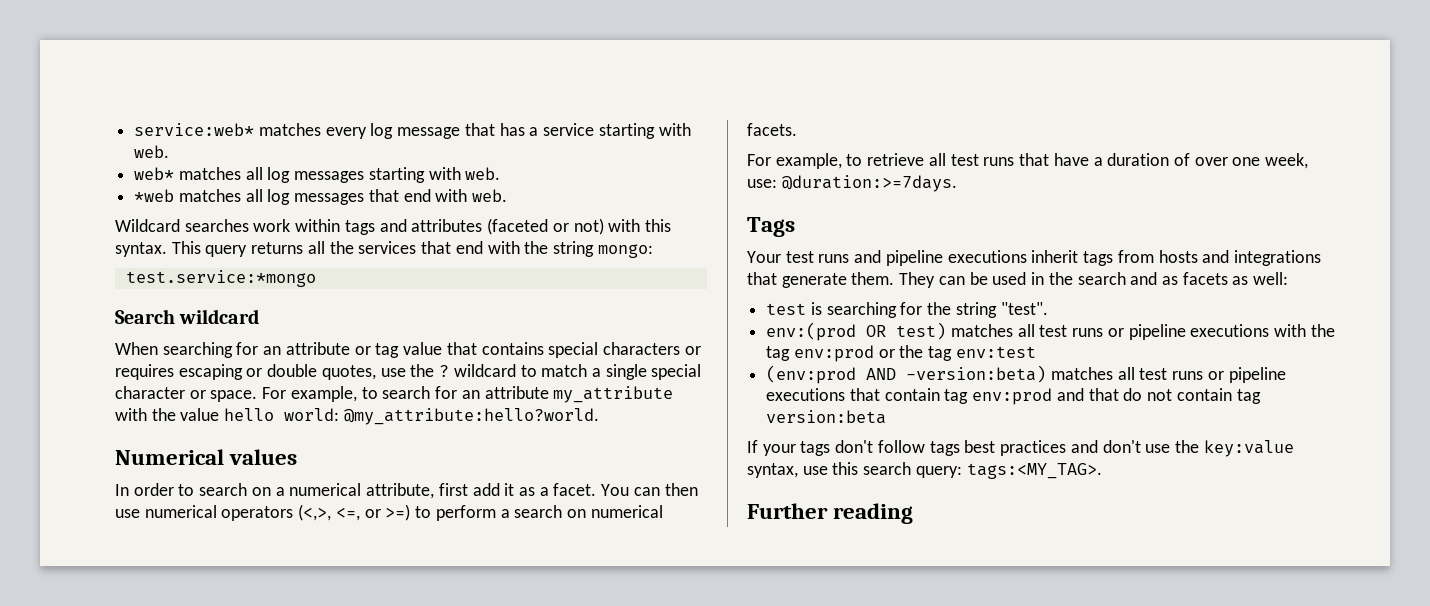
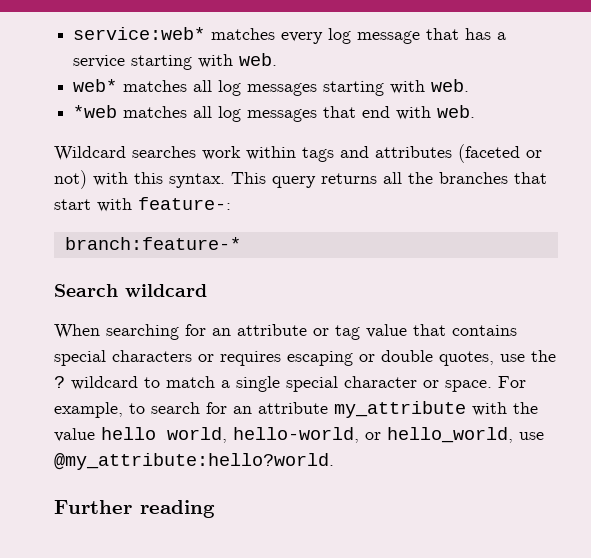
[358,241,653,258] [125,270,316,287] services that end with the string mongo: // test.service:*mongo -> [439,172,547,184] [54,197,231,212] [64,237,241,250] branches that start with feature-: // branch:feature-*
[284,408,599,425] [115,449,298,465] [115,483,698,499] [115,504,663,521] [747,123,797,136] [747,153,1309,169] [747,175,957,192] [747,217,795,237] [747,250,1321,266] [747,272,1289,288] [766,302,1048,318] [766,322,1335,341] [766,345,1036,362] [766,365,1286,384] [766,388,1261,405] [766,410,887,424] [747,440,1294,457] [747,462,1102,479] world: @my_attribute:hello?world. // Numerical values // In order to search on a numerical attribute, first add it as a facet. You can then use numerical operators (<,>, <=, or >=) to perform a search on numerical facets. // For example, to retrieve all test runs that have a duration of over one week, use: @duration:>=7days. // Tags // Your test runs and pipeline executions inherit tags from hosts and integrations that generate them. They can be used in the search and as facets as well: // test is searching for the string "test". // env:(prod OR test) matches all test runs or pipeline executions with the tag env:prod or the tag env:test // (env:prod AND -version:beta) matches all test runs or pipeline executions that contain tag env:prod and that do not contain tag version:beta // If your tags don't follow tags best practices and don't use the key:value syntax, use this search query: tags:<MY_TAG>. -> [167,427,544,443] [54,453,334,470] world, hello-world, or hello_world, use @my_attribute:hello?world.

